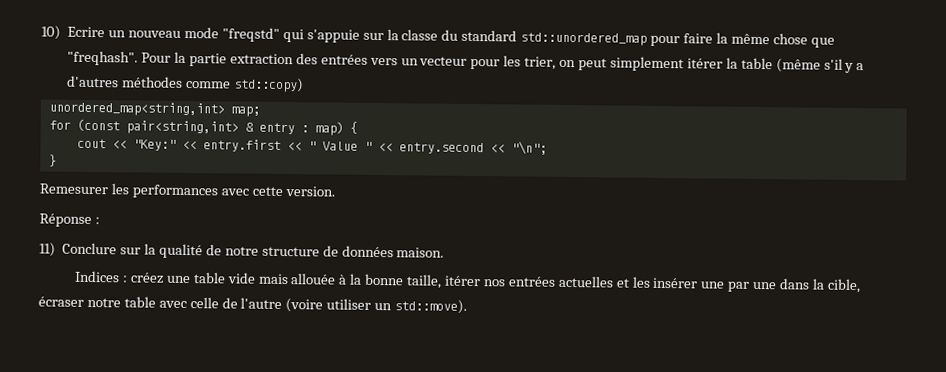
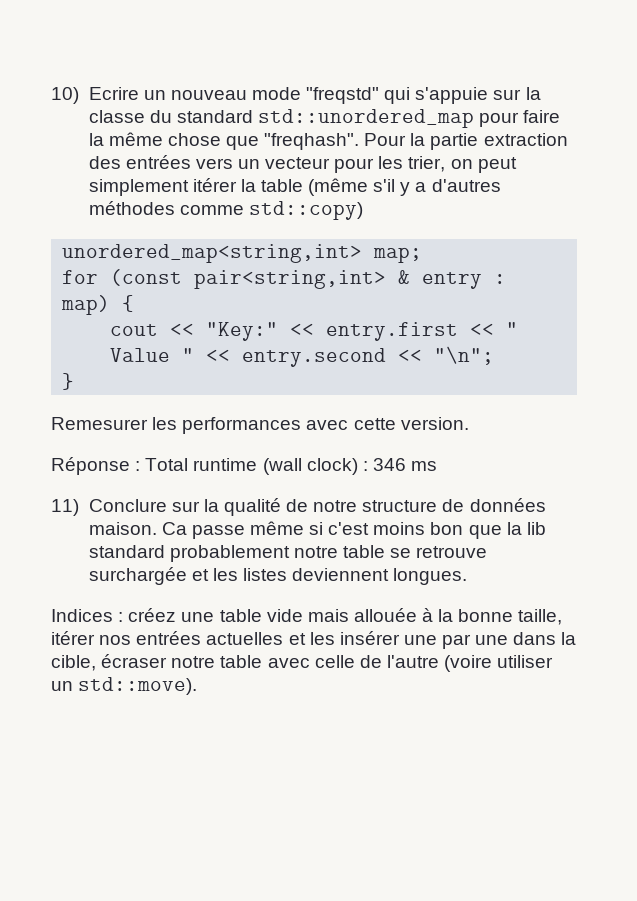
(100, 221) none -> [145,458,438,475] Total runtime (wall clock) : 346 ms
(445, 252) none -> [161,521,546,539] [88,545,488,562] [88,567,468,585] Ca passe même si c'est moins bon que la lib standard probablement notre table se retrouve surchargée et les listes deviennent longues.

